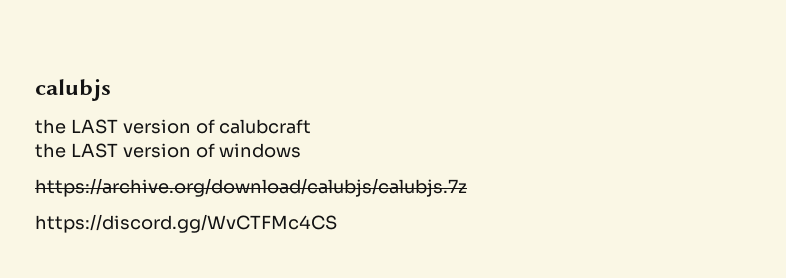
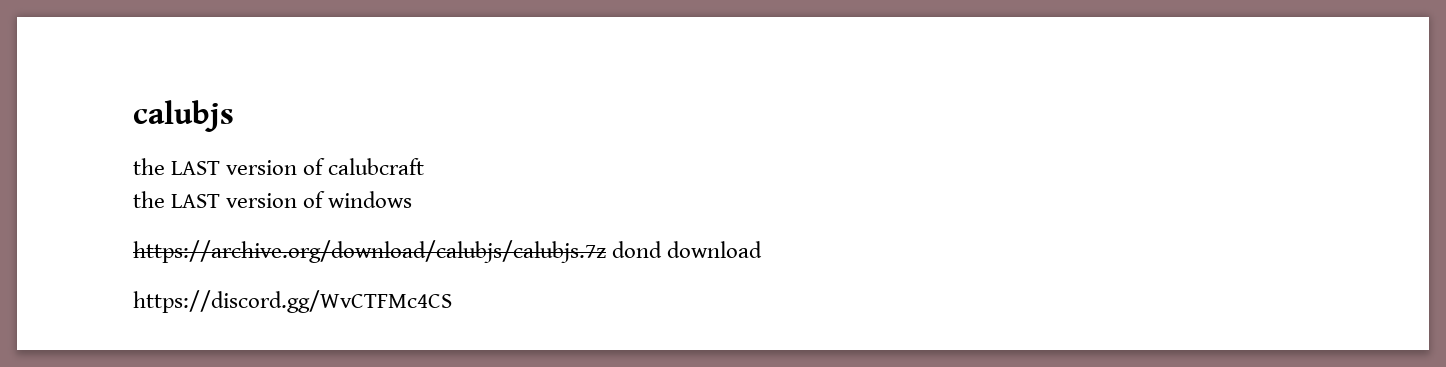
(467, 187) none -> [612,241,763,258] dond download

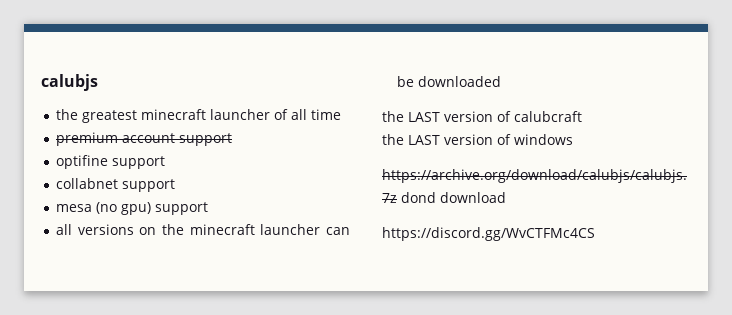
(234, 116) none -> [55,109,341,123] [55,132,232,146] [55,155,165,169] [55,178,175,192] [55,202,208,215] [55,224,350,235] [396,76,501,87] // the greatest minecraft launcher of all time // premium account support // optifine support // collabnet support // mesa (no gpu) support // all versions on the minecraft launcher can be downloaded

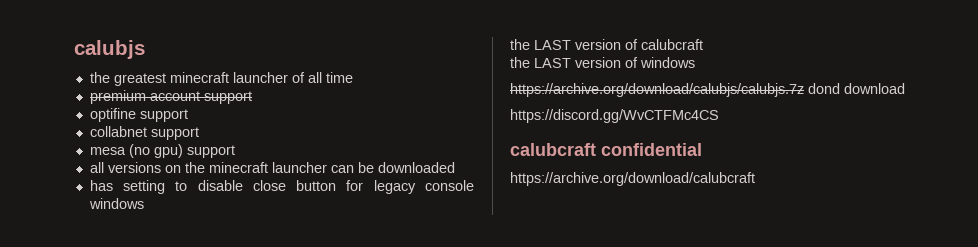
(501, 81) none -> [89,180,475,194] [88,198,144,209] // has setting to disable close button for legacy console windows
(595, 234) none -> [510,143,702,156] [510,172,755,186] // calubcraft confidential // https://archive.org/download/calubcraft

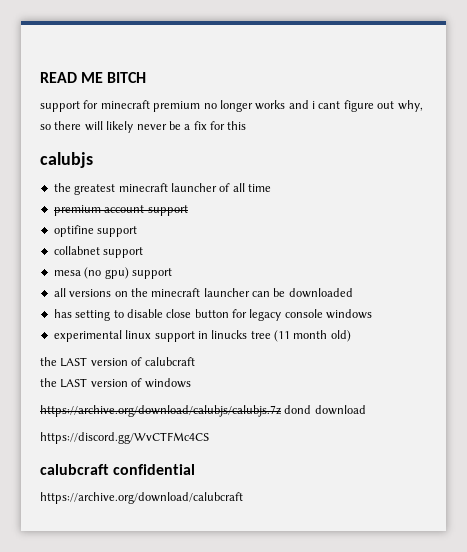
(74, 49) none -> [40,72,147,83] [40,100,423,112] [40,121,247,133] READ ME BITCH // support for minecraft premium no longer works and i cant figure out why, so there will likely never be a fix for this //
(144, 203) none -> [53,330,351,342] // experimental linux support in linucks tree (11 month old)

